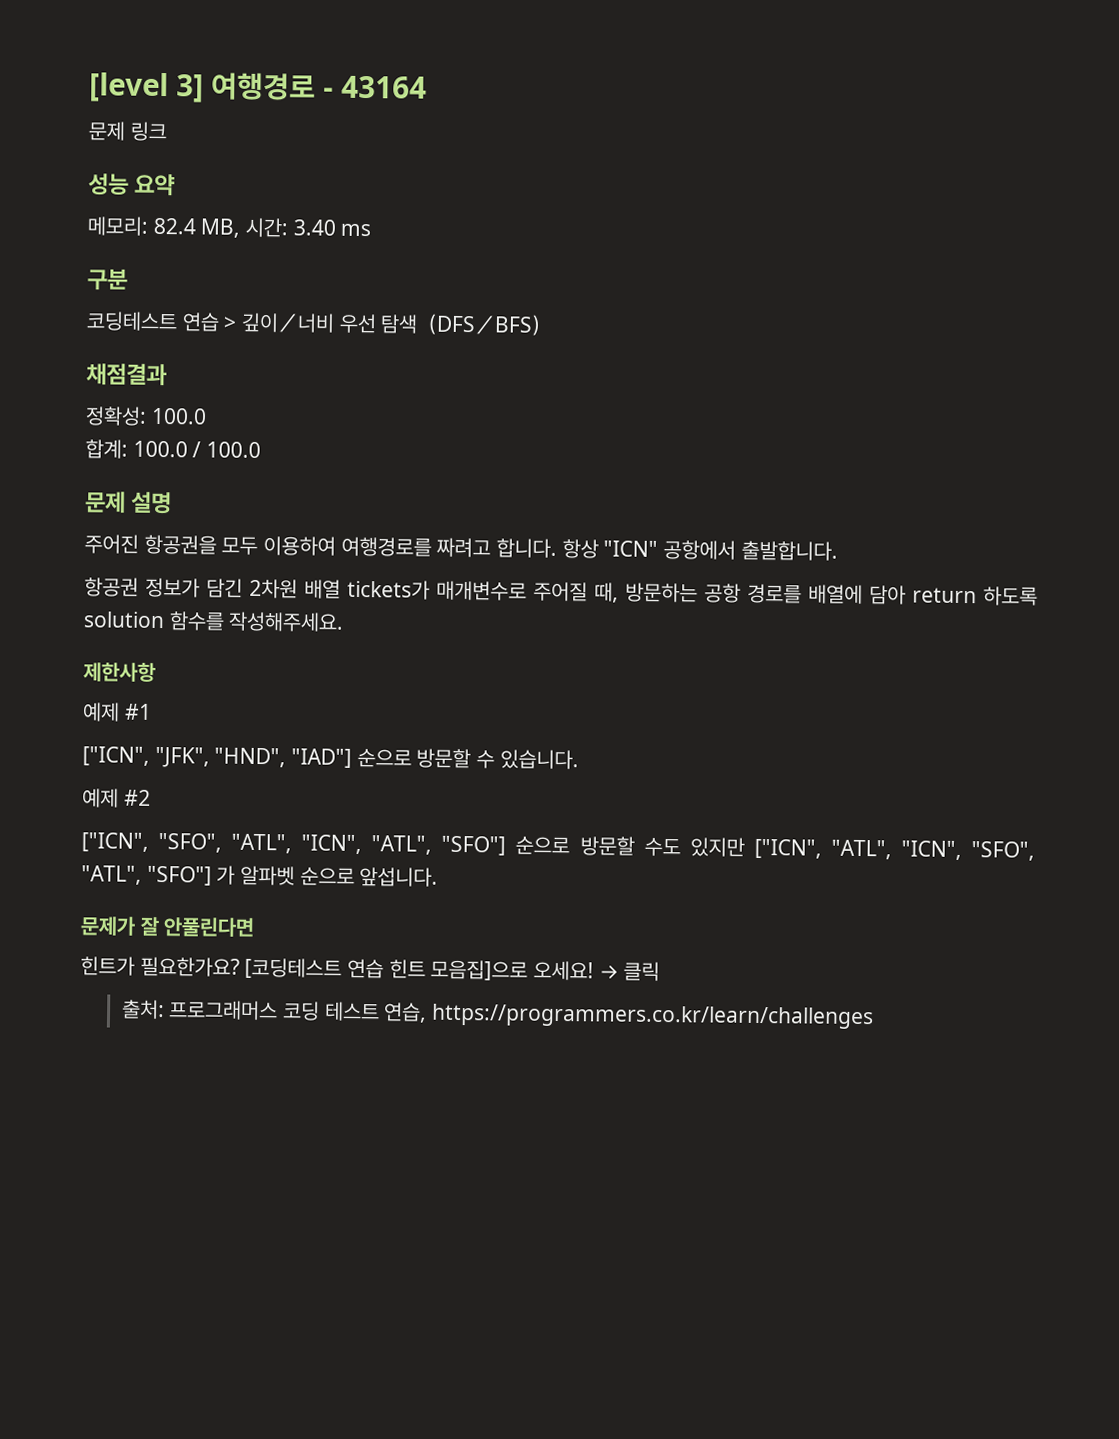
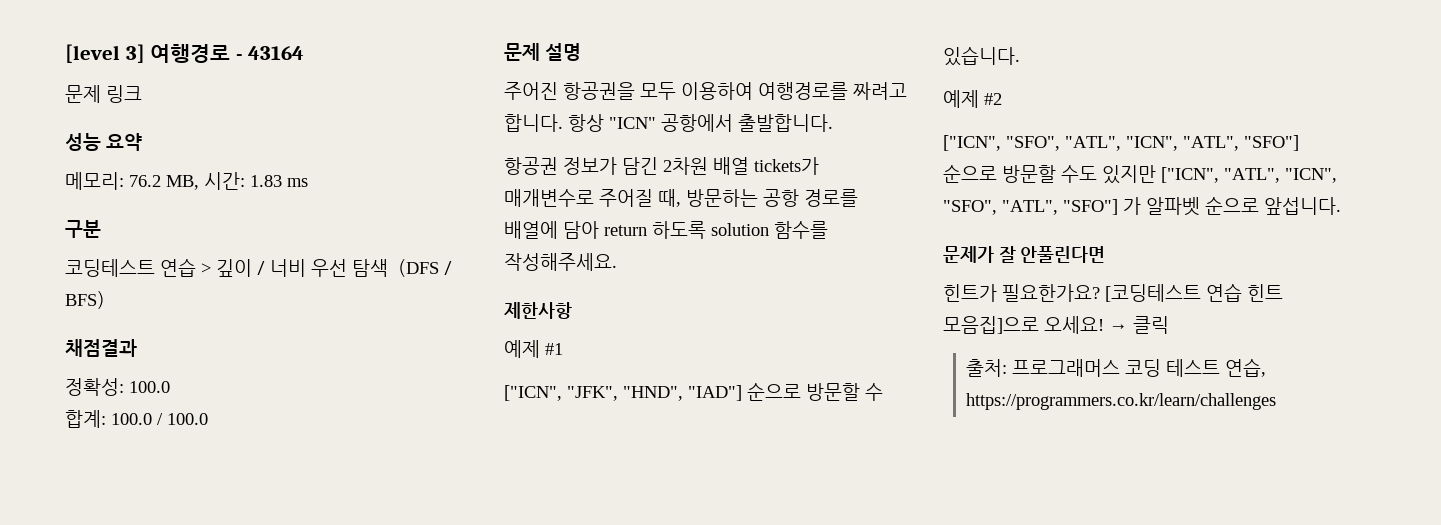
[152,217,196,235] 82.4 -> [129,175,161,187] 76.2
[292,219,336,236] 3.40 -> [250,175,282,187] 1.83

